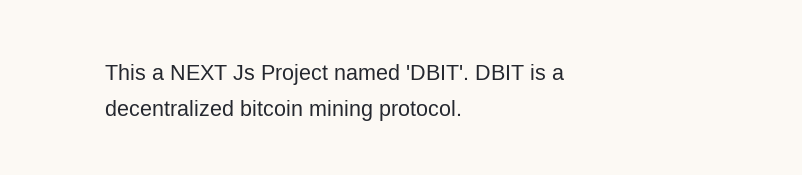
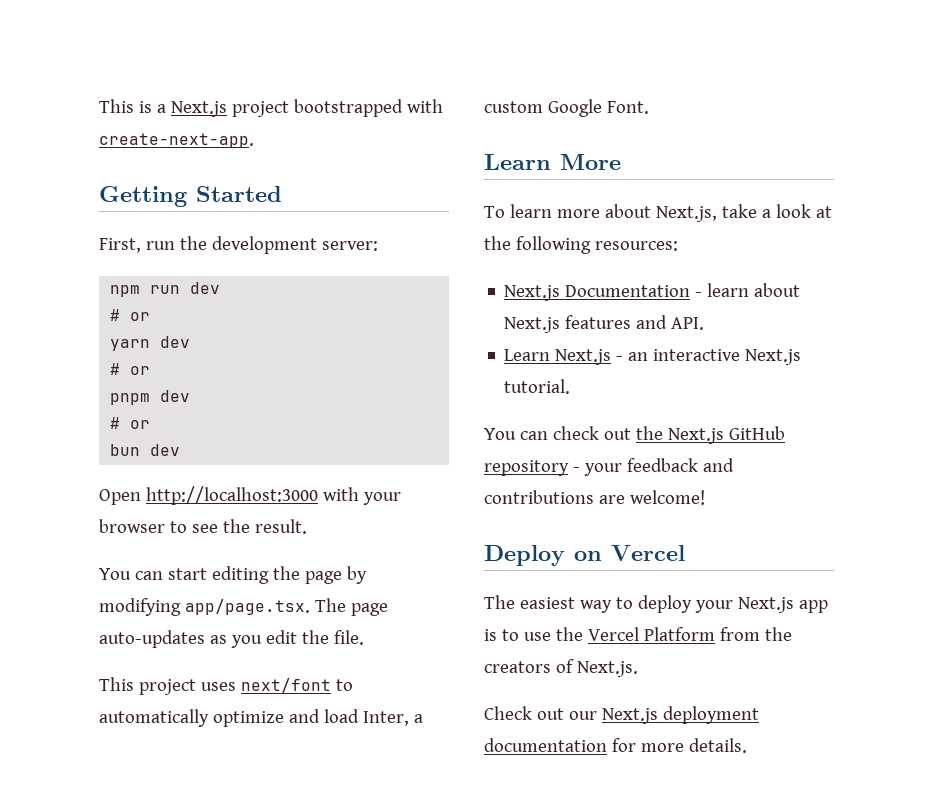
[105,64,564,85] [105,100,462,121] This a NEXT Js Project named 'DBIT'. DBIT is a decentralized bitcoin mining protocol. -> [99,99,443,117] [99,133,254,148] [99,186,282,207] [99,236,378,254] [110,282,221,297] [110,309,151,321] [110,336,191,351] [110,363,151,375] [110,390,191,405] [110,417,151,429] [110,444,181,456] [99,486,401,505] [99,519,307,534] [99,566,367,584] [99,598,388,616] [99,630,364,648] [99,677,353,695] [99,709,423,727] [484,99,649,117] [484,154,621,170] [484,204,832,222] [484,236,678,254] [504,283,801,301] [504,315,705,333] [504,349,802,365] [504,379,571,394] [484,426,785,444] [484,458,734,476] [484,490,705,505] [484,545,685,566] [484,595,828,613] [484,627,792,641] [484,659,638,677] [484,706,759,724] [484,738,747,753] This is a Next.js project bootstrapped with create-next-app. // Getting Started // First, run the development server: // npm run dev // # or // yarn dev // # or // pnpm dev // # or // bun dev // Open http://localhost:3000 with your browser to see the result. // You can start editing the page by modifying app/page.tsx. The page auto-updates as you edit the file. // This project uses next/font to automatically optimize and load Inter, a custom Google Font. // Learn More // To learn more about Next.js, take a look at the following resources: // Next.js Documentation - learn about Next.js features and API. // Learn Next.js - an interactive Next.js tutorial. // You can check out the Next.js GitHub repository - your feedback and contributions are welcome! // Deploy on Vercel // The easiest way to deploy your Next.js app is to use the Vercel Platform from the creators of Next.js. // Check out our Next.js deployment documentation for more details.

